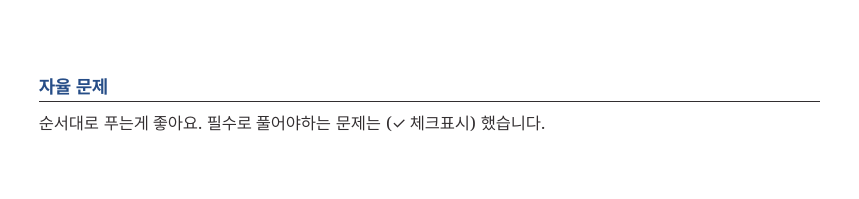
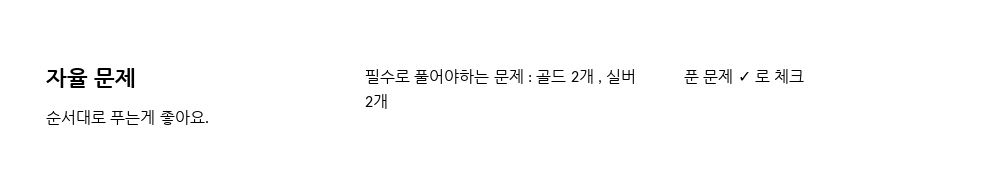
(203, 123) none -> (209, 117) //
[335,115,545,132] 문제는 (✓ 체크표시) 했습니다. -> [493,69,637,85] [365,94,388,109] [684,69,805,84] 문제 : 골드 2개 , 실버 2개 // 푼 문제 ✓ 로 체크

